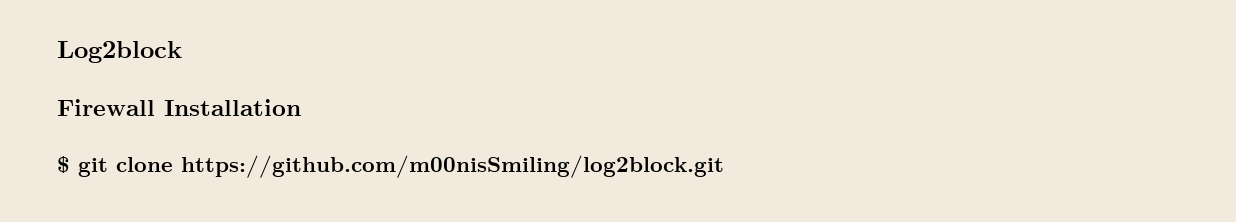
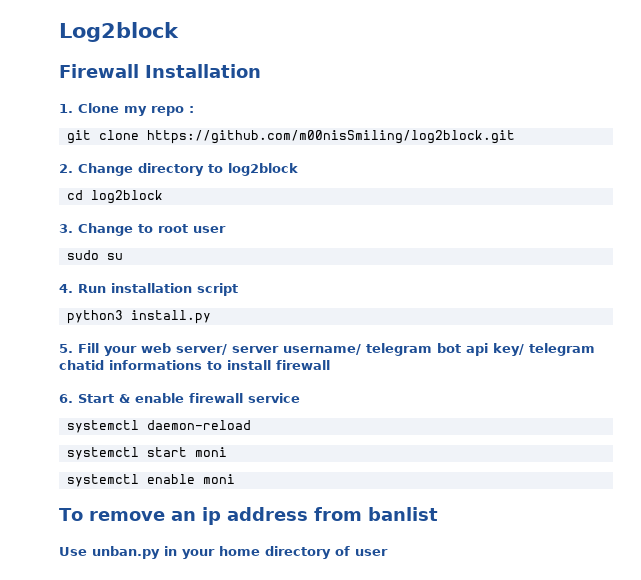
[57,155,724,178] $ git clone https://github.com/m00nisSmiling/log2block.git -> [59,103,194,116] [66,130,515,144] [59,163,298,176] [66,190,163,204] [59,223,226,236] [66,250,123,260] [59,283,238,296] [66,310,211,324] [59,343,595,356] [59,360,330,370] [59,393,300,403] [66,420,251,433] [66,447,227,460] [66,474,235,487] [59,507,438,525] [59,546,388,559] 1. Clone my repo : // git clone https://github.com/m00nisSmiling/log2block.git // 2. Change directory to log2block // cd log2block // 3. Change to root user // sudo su // 4. Run installation script // python3 install.py // 5. Fill your web server/ server username/ telegram bot api key/ telegram chatid informations to install firewall // 6. Start & enable firewall service // systemctl daemon-reload // systemctl start moni // systemctl enable moni // To remove an ip address from banlist // Use unban.py in your home directory of user

